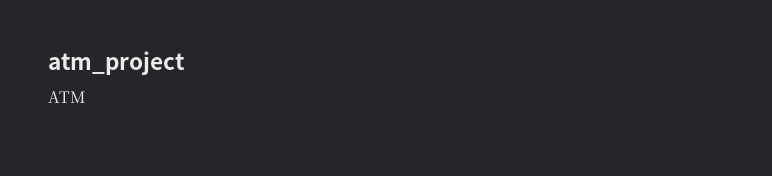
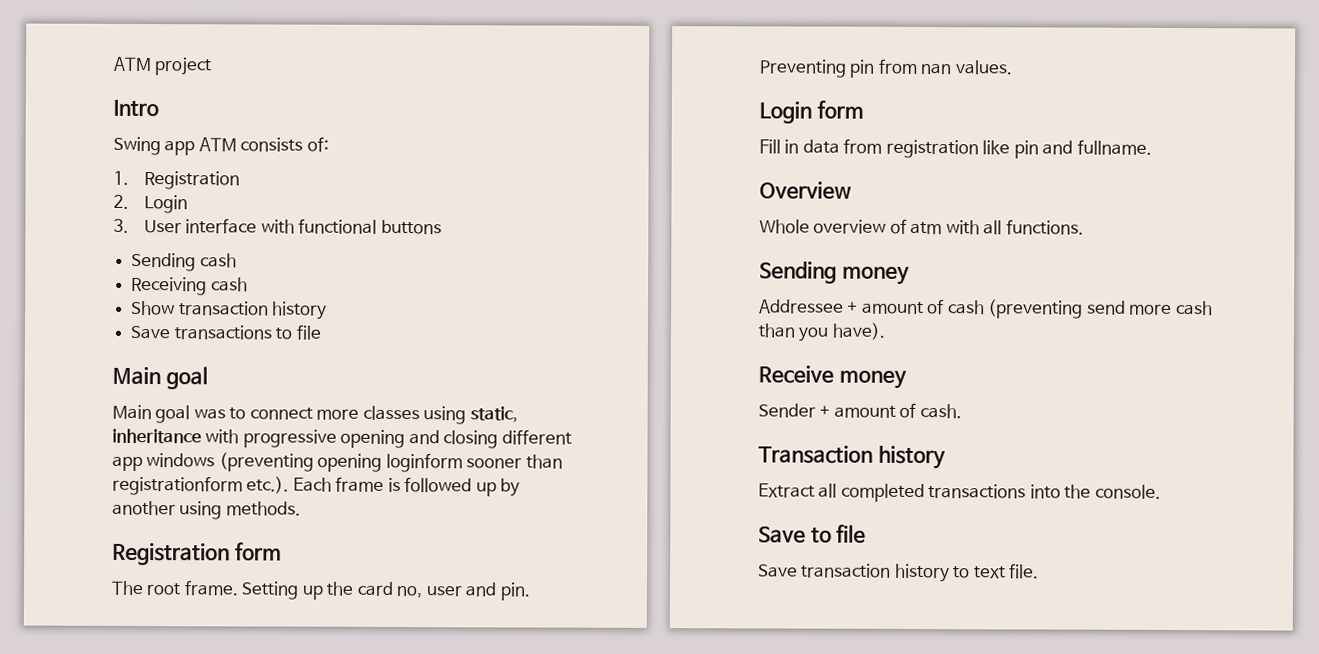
[48,51,185,75] [48,91,86,103] atm_project // ATM -> [113,56,213,76] [113,99,159,117] [113,136,329,156] [113,170,241,190] [113,194,189,214] [113,218,442,235] [131,252,237,272] [131,276,248,296] [131,300,328,320] [130,324,322,340] [112,366,208,390] [112,404,518,425] [112,428,572,449] [112,452,563,473] [112,475,521,497] [112,500,301,520] [112,542,282,566] [111,580,531,601] [759,58,1013,78] [759,100,864,124] [759,138,1152,159] [759,181,852,200] [759,218,1084,235] [759,261,910,285] [759,299,1213,319] [758,322,886,342] [758,365,907,389] [758,402,962,419] [758,445,946,470] [758,483,1161,503] [758,524,867,544] [758,563,1040,583] ATM project // Intro // Swing app ATM consists of: // 1. Registration // 2. Login // 3. User interface with functional buttons // Sending cash // Receiving cash // Show transaction history // Save transactions to file // Main goal // Main goal was to connect more classes using static, inheritance with progressive opening and closing different app windows (preventing opening loginform sooner than registrationform etc.). Each frame is followed up by another using methods. // Registration form // The root frame. Setting up the card no, user and pin. Preventing pin from nan values. // Login form // Fill in data from registration like pin and fullname. // Overview // Whole overview of atm with all functions. // Sending money // Addressee + amount of cash (preventing send more cash than you have). // Receive money // Sender + amount of cash. // Transaction history // Extract all completed transactions into the console. // Save to file // Save transaction history to text file.

